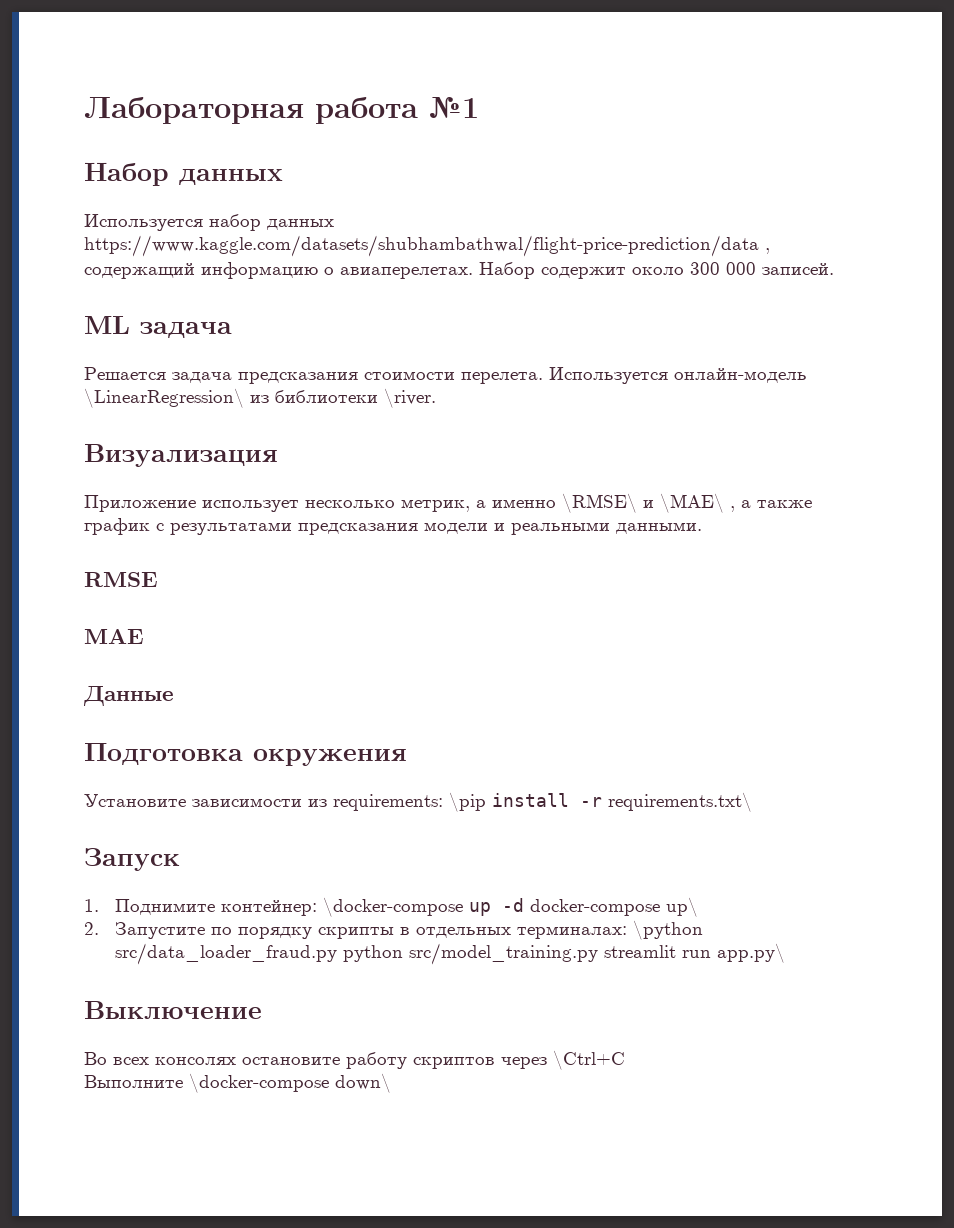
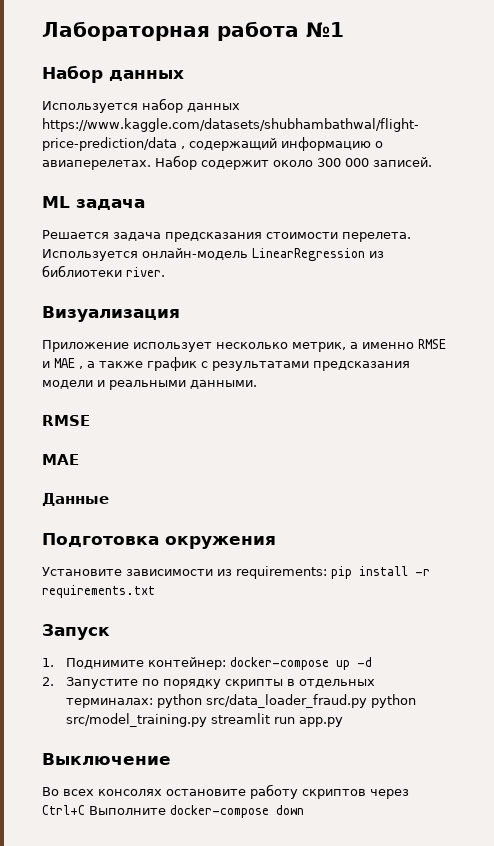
[84,388,244,408] \LinearRegression\ -> [252,248,365,261] LinearRegression
[384,388,436,408] \river. -> [126,267,165,277] river.
[562,493,724,513] \RMSE\ и \MAE\ -> [418,339,446,349] [42,358,75,368] RMSE и MAE
[449,792,486,812] \pip -> [331,566,352,579] pip
[608,792,752,812] requirements.txt\ -> [42,585,155,598] requirements.txt
[323,897,464,917] \docker-compose -> [229,657,329,670] docker-compose
[530,897,699,917] docker-compose up\ -> (372, 662) none
[633,920,704,940] \python -> [156,694,202,708] python
[717,943,786,963] app.py\ -> [298,717,343,727] app.py
[553,1050,625,1070] [84,1073,391,1093] \Ctrl+C // Выполните \docker-compose down\ -> [42,805,304,818] Ctrl+C Выполните docker-compose down

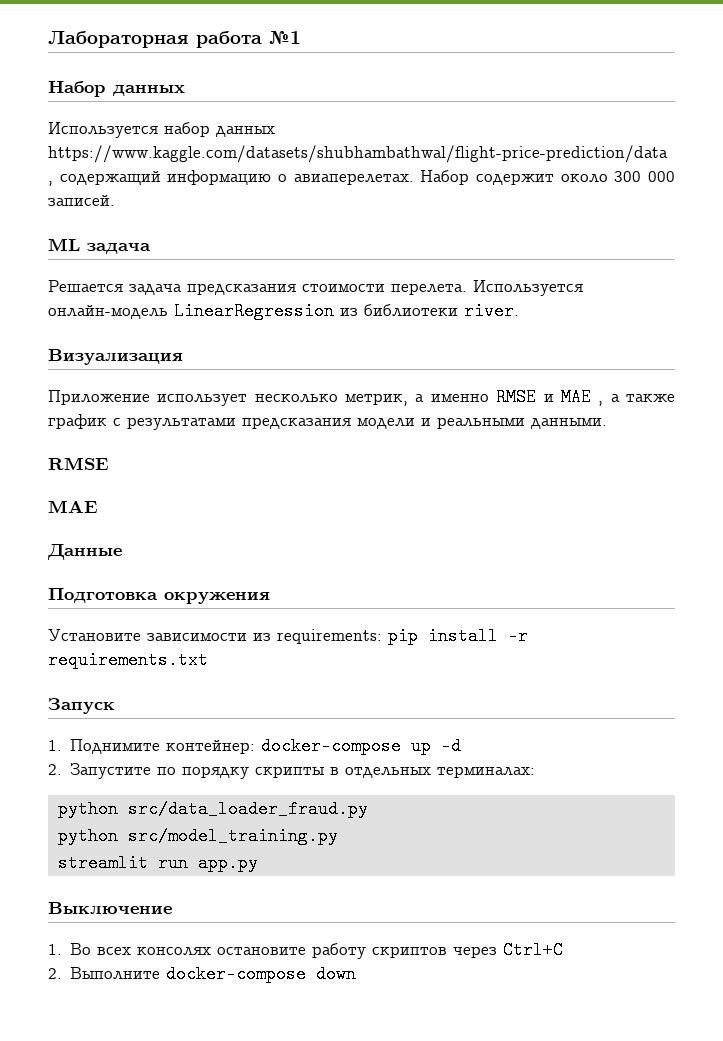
(153, 703) none -> (536, 772) //
(367, 701) none -> (368, 809) //
(207, 720) none -> (338, 836) //
(171, 759) none -> [48,944,62,955] 1.
(85, 810) none -> [48,968,62,979] // 2.

